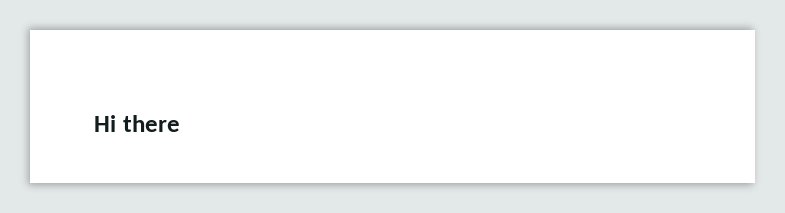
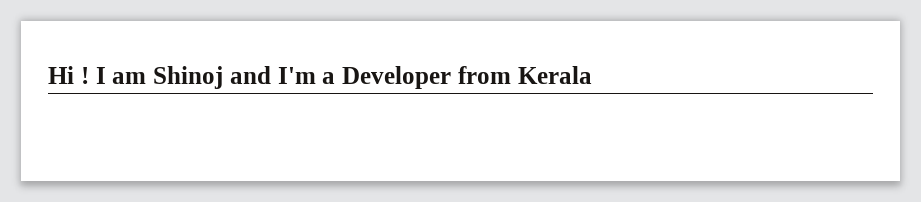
[122,115,180,132] there -> [80,66,592,89] ! I am Shinoj and I'm a Developer from Kerala

